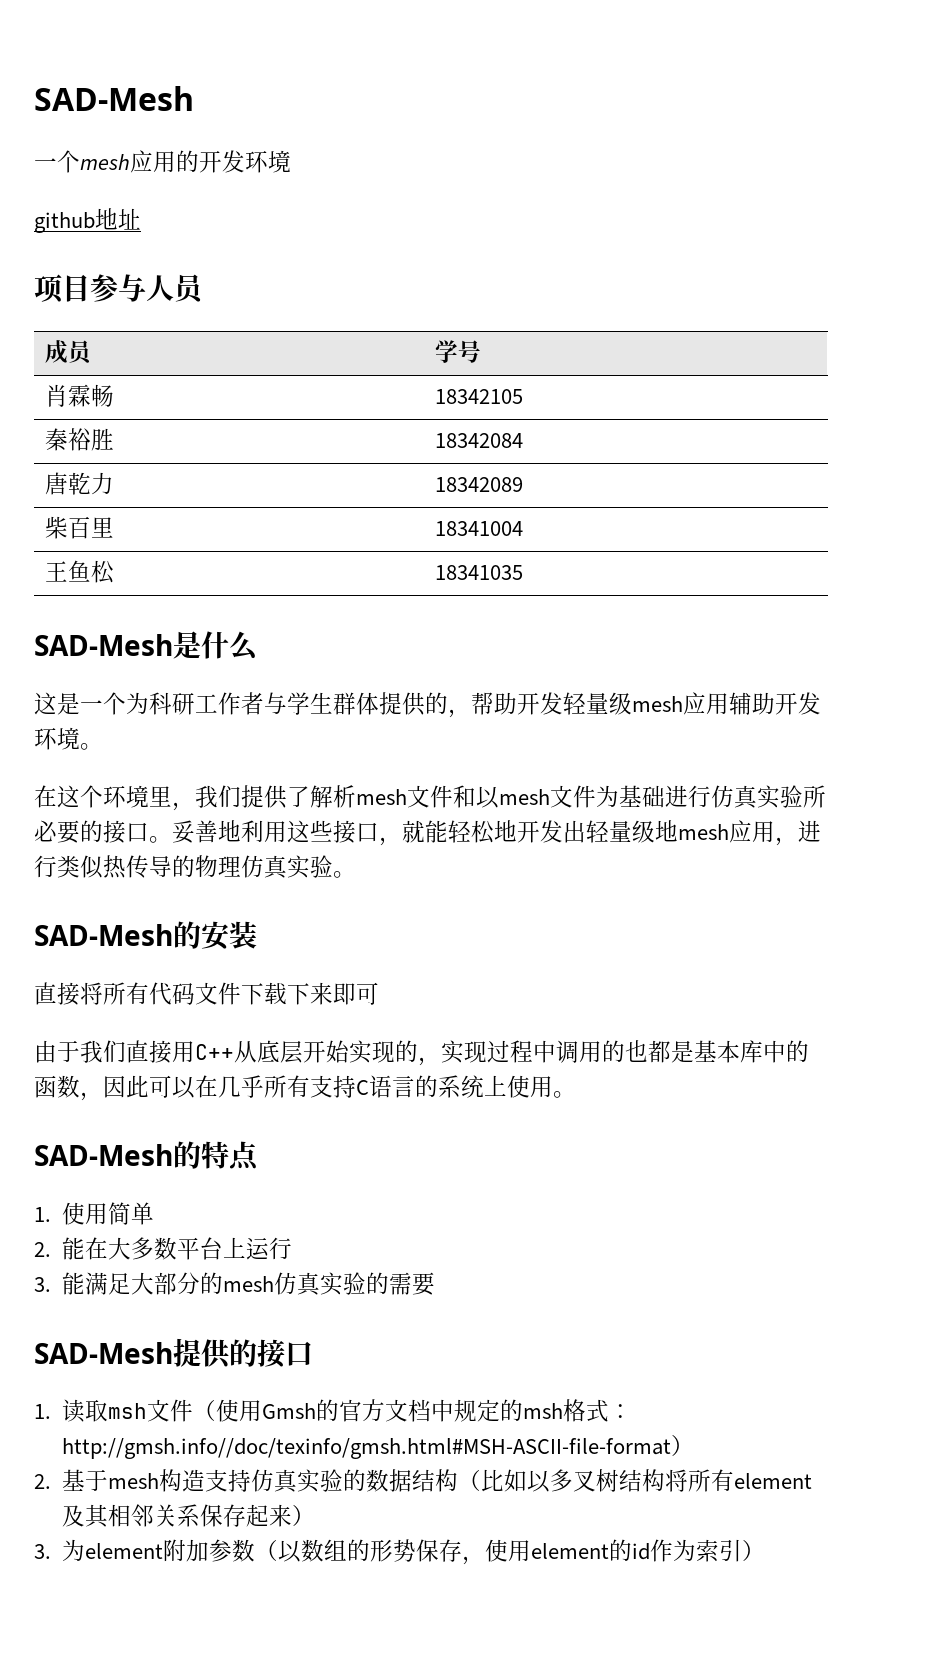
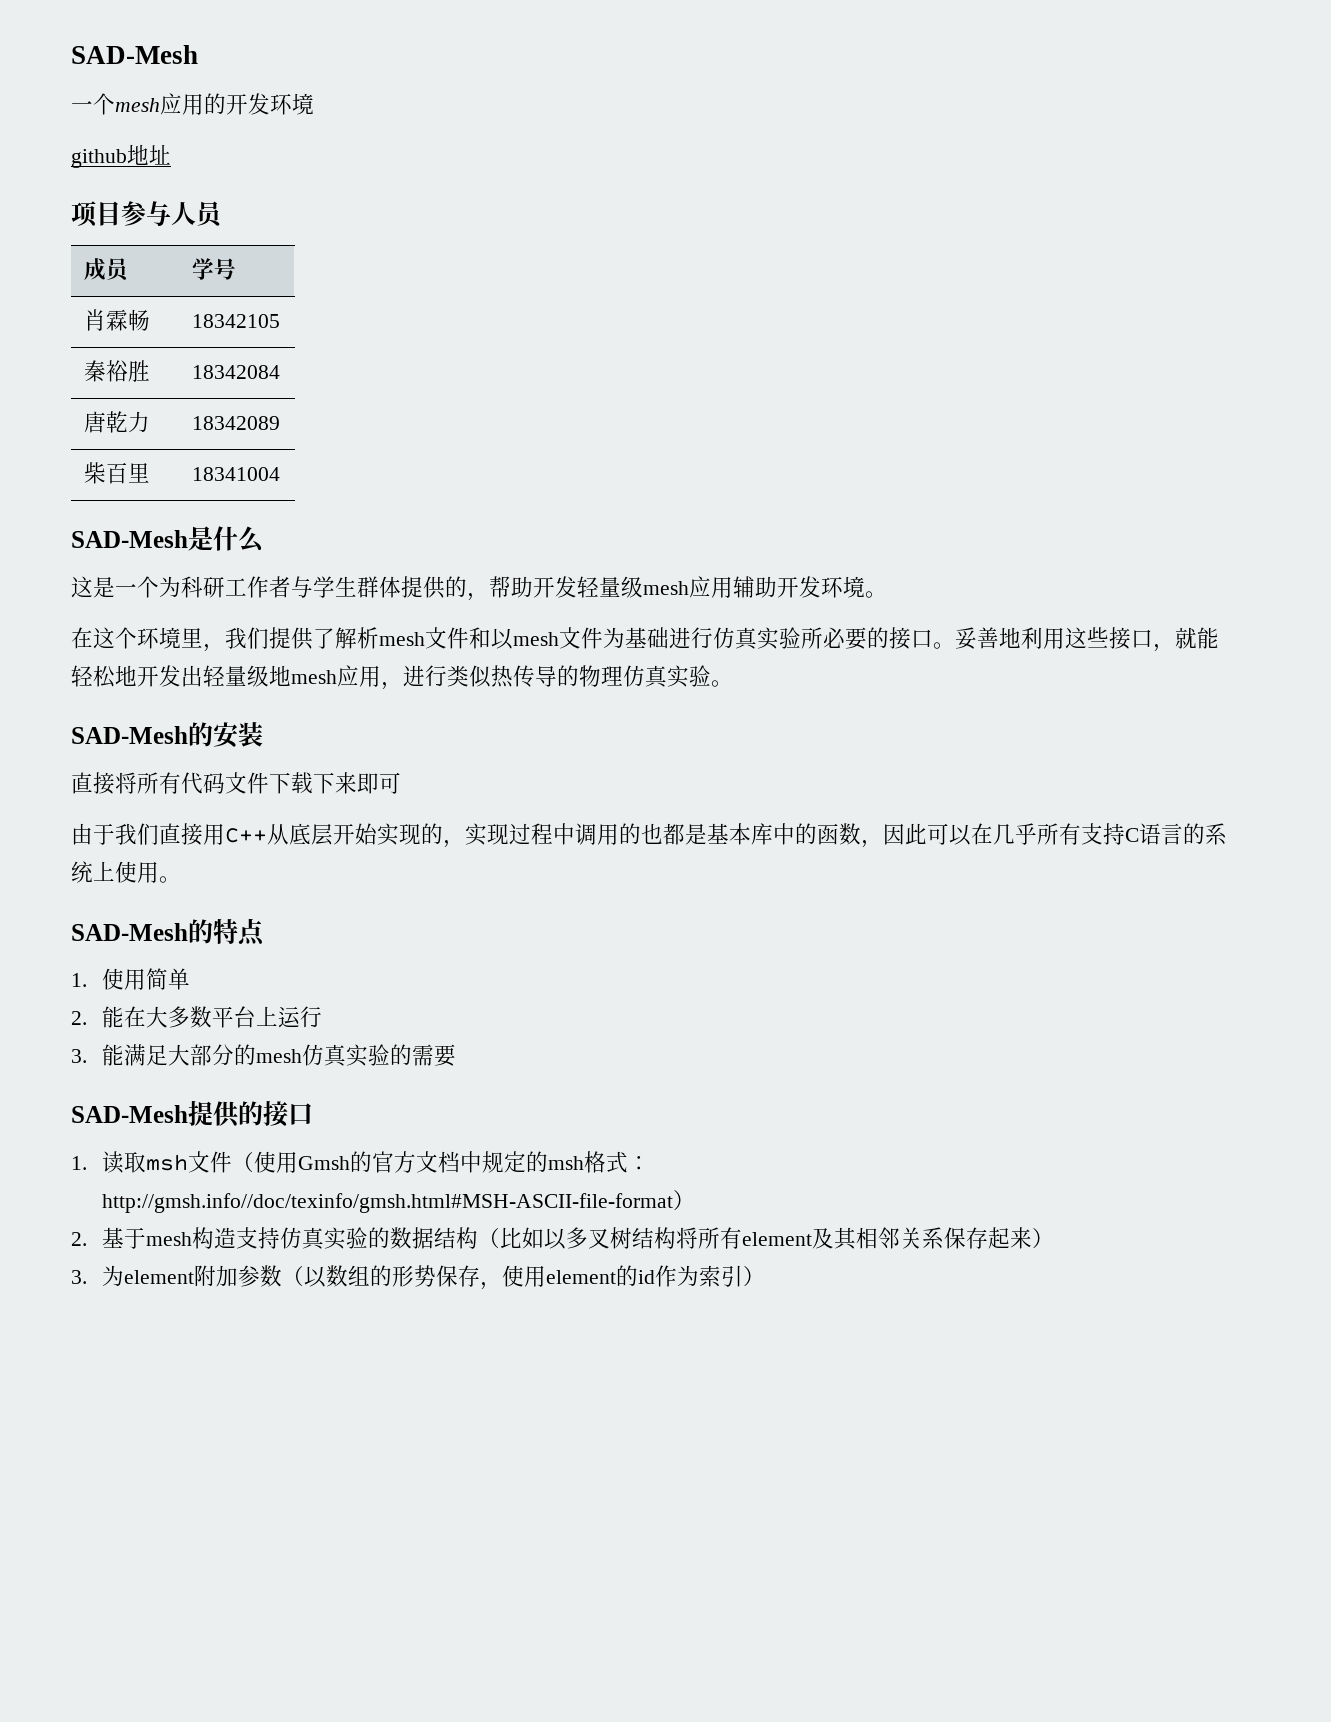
[44,560,114,584] [434,565,523,580] // 王鱼松 | 18341035 -> (281, 474) none

